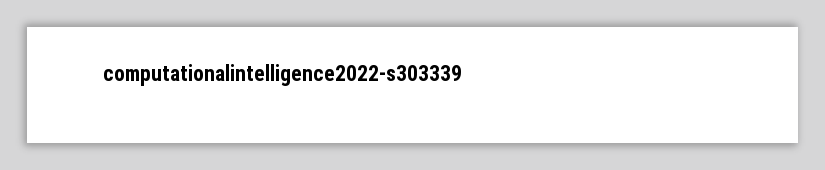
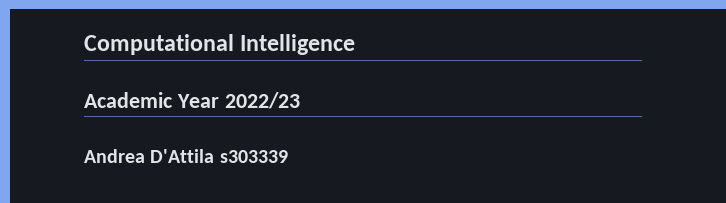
[103,64,462,86] computationalintelligence2022-s303339 -> [84,34,356,55] [84,92,300,109] [84,149,288,163] Computational Intelligence // Academic Year 2022/23 // Andrea D'Attila s303339

